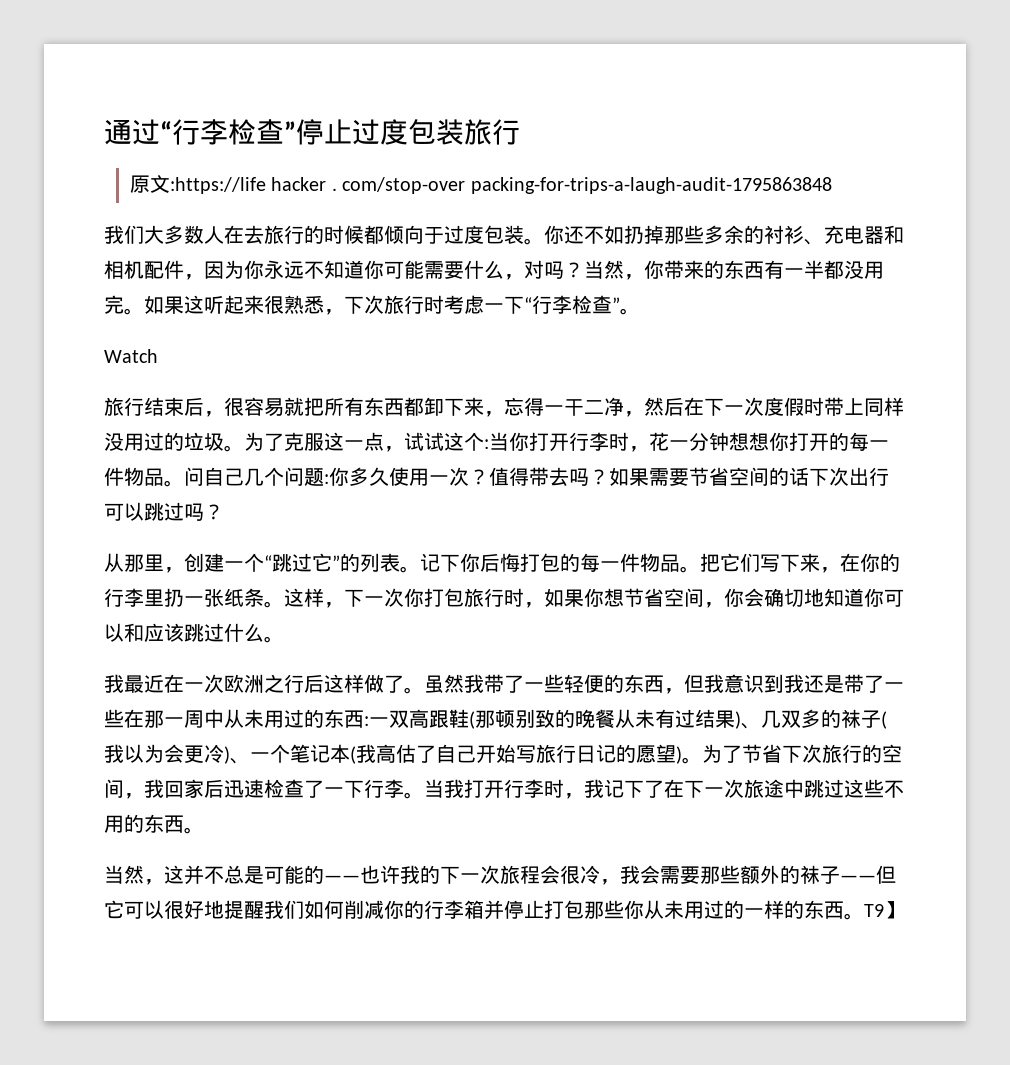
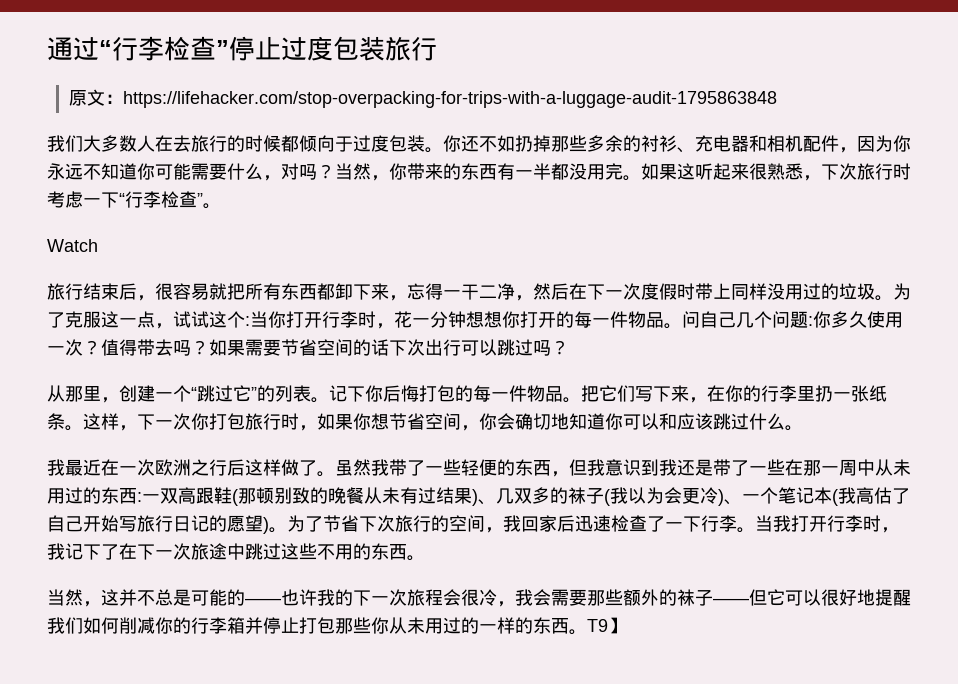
[170,177,832,194] :https://life hacker . com/stop-over packing-for-trips-a-laugh-audit-1795863848 -> [104,91,777,108] ：https://lifehacker.com/stop-overpacking-for-trips-with-a-luggage-audit-1795863848

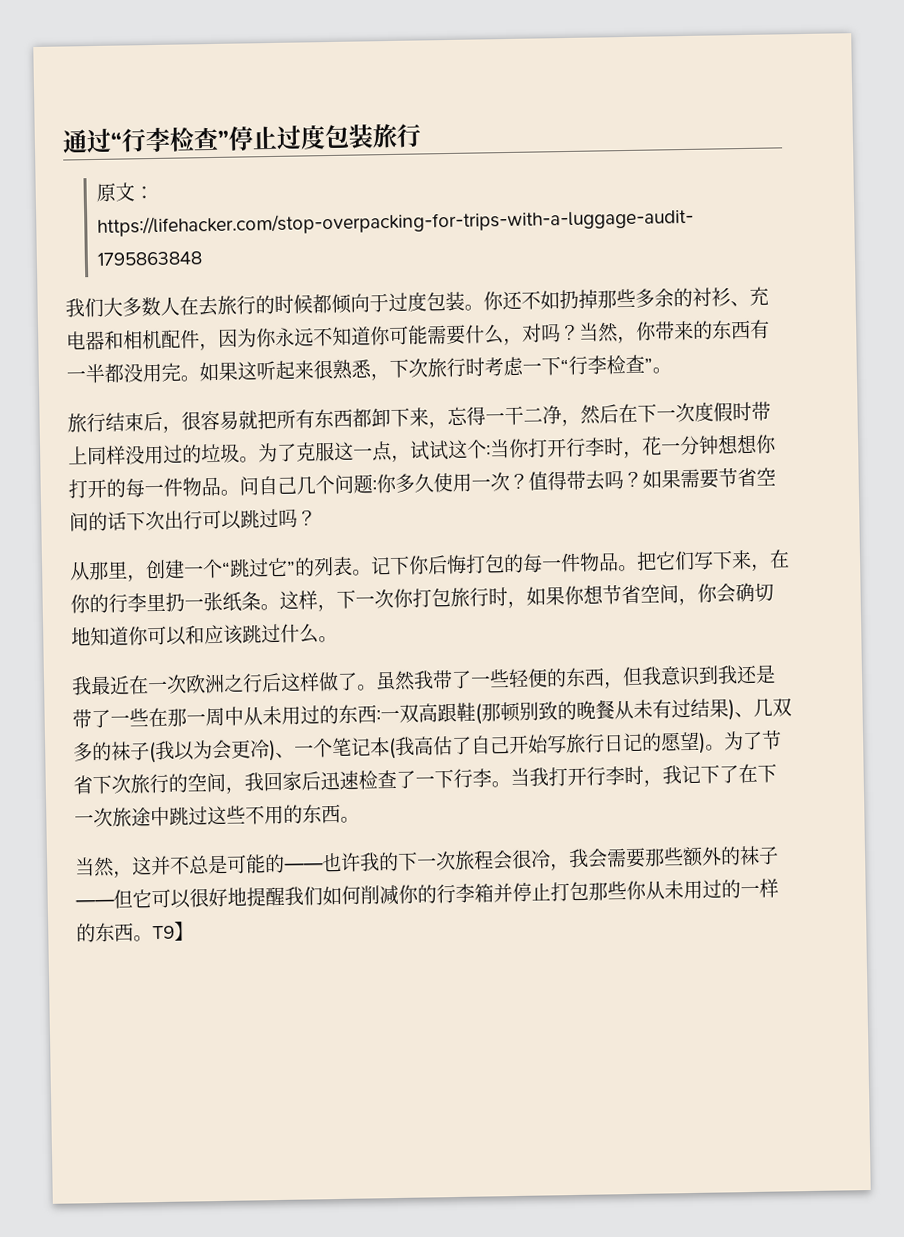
[47,239,98,252] // Watch -> (672, 370) none

